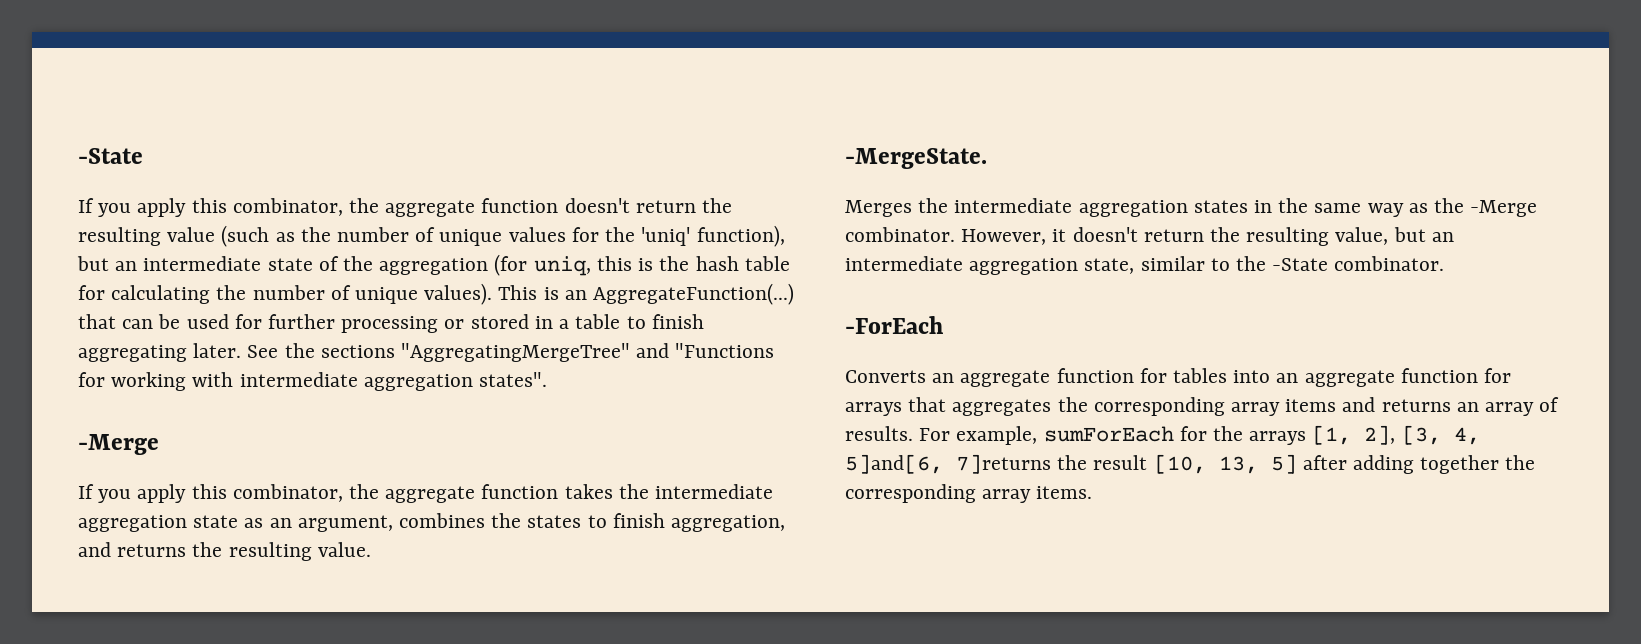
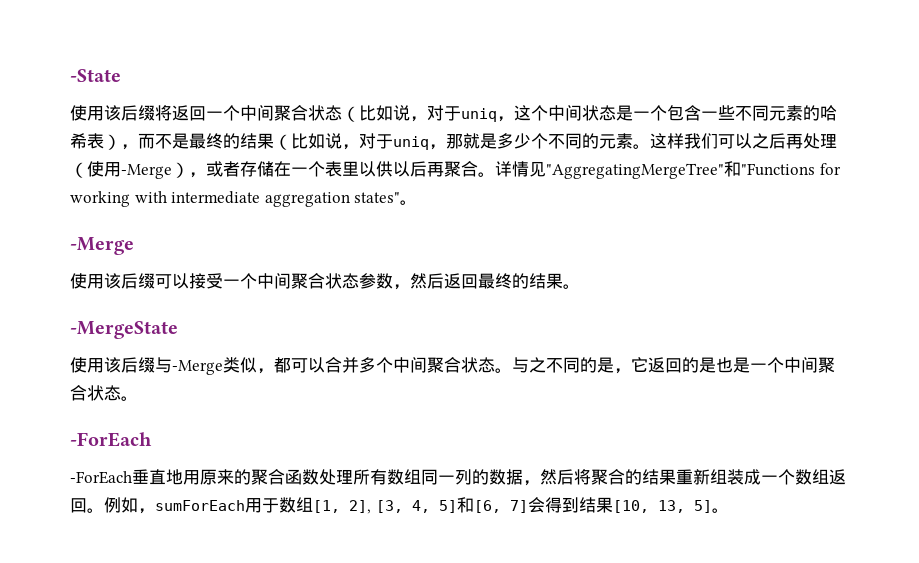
[78,198,733,217] [78,225,785,247] [77,254,790,276] [78,283,795,305] [78,314,704,333] [78,343,670,362] If you apply this combinator, the aggregate function doesn't return the resulting value (such as the number of unique values for the 'uniq' function), but an intermediate state of the aggregation (for uniq, this is the hash table for calculating the number of unique values). This is an AggregateFunction(...) that can be used for further processing or stored in a table to finish aggregating later. See the sections "AggregatingMergeTree" and -> [70,105,837,122] [70,133,837,150] [70,161,741,179] 使用该后缀将返回一个中间聚合状态（比如说，对于uniq，这个中间状态是一个包含一些不同元素的哈希表），而不是最终的结果（比如说，对于uniq，那就是多少个不同的元素。这样我们可以之后再处理（使用-Merge），或者存储在一个表里以供以后再聚合。详情见"AggregatingMergeTree"和
[479,372,548,387] states". -> [354,192,418,205] states"。
[78,484,774,503] [78,513,786,532] [78,542,371,561] [845,148,987,169] [845,198,1538,217] [845,227,1454,246] [845,256,1445,275] [845,316,943,334] [845,368,1512,387] [845,397,1560,416] [845,425,1480,445] [845,454,1536,474] [845,484,1093,503] If you apply this combinator, the aggregate function takes the intermediate aggregation state as an argument, combines the states to finish aggregation, and returns the resulting value. // -MergeState. // Merges the intermediate aggregation states in the same way as the -Merge combinator. However, it doesn't return the resulting value, but an intermediate aggregation state, similar to the -State combinator. // -ForEach // Converts an aggregate function for tables into an aggregate function for arrays that aggregates the corresponding array items and returns an array of results. For example, sumForEach for the arrays [1, 2], [3, 4, 5]and[6, 7]returns the result [10, 13, 5] after adding together the corresponding array items. -> [70,273,580,290] [70,321,178,339] [70,357,835,375] [70,385,138,401] [70,432,152,447] [70,469,846,486] [70,497,729,514] 使用该后缀可以接受一个中间聚合状态参数，然后返回最终的结果。 // -MergeState // 使用该后缀与-Merge类似，都可以合并多个中间聚合状态。与之不同的是，它返回的是也是一个中间聚合状态。 // -ForEach // -ForEach垂直地用原来的聚合函数处理所有数组同一列的数据，然后将聚合的结果重新组装成一个数组返回。例如，sumForEach用于数组[1, 2], [3, 4, 5]和[6, 7]会得到结果[10, 13, 5]。

